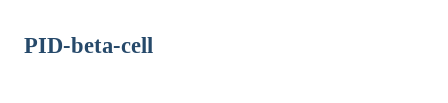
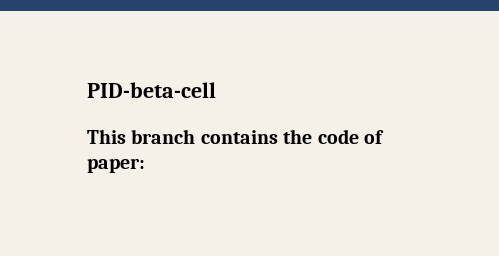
(153, 45) none -> [87,129,384,144] [87,158,145,173] // This branch contains the code of paper:

